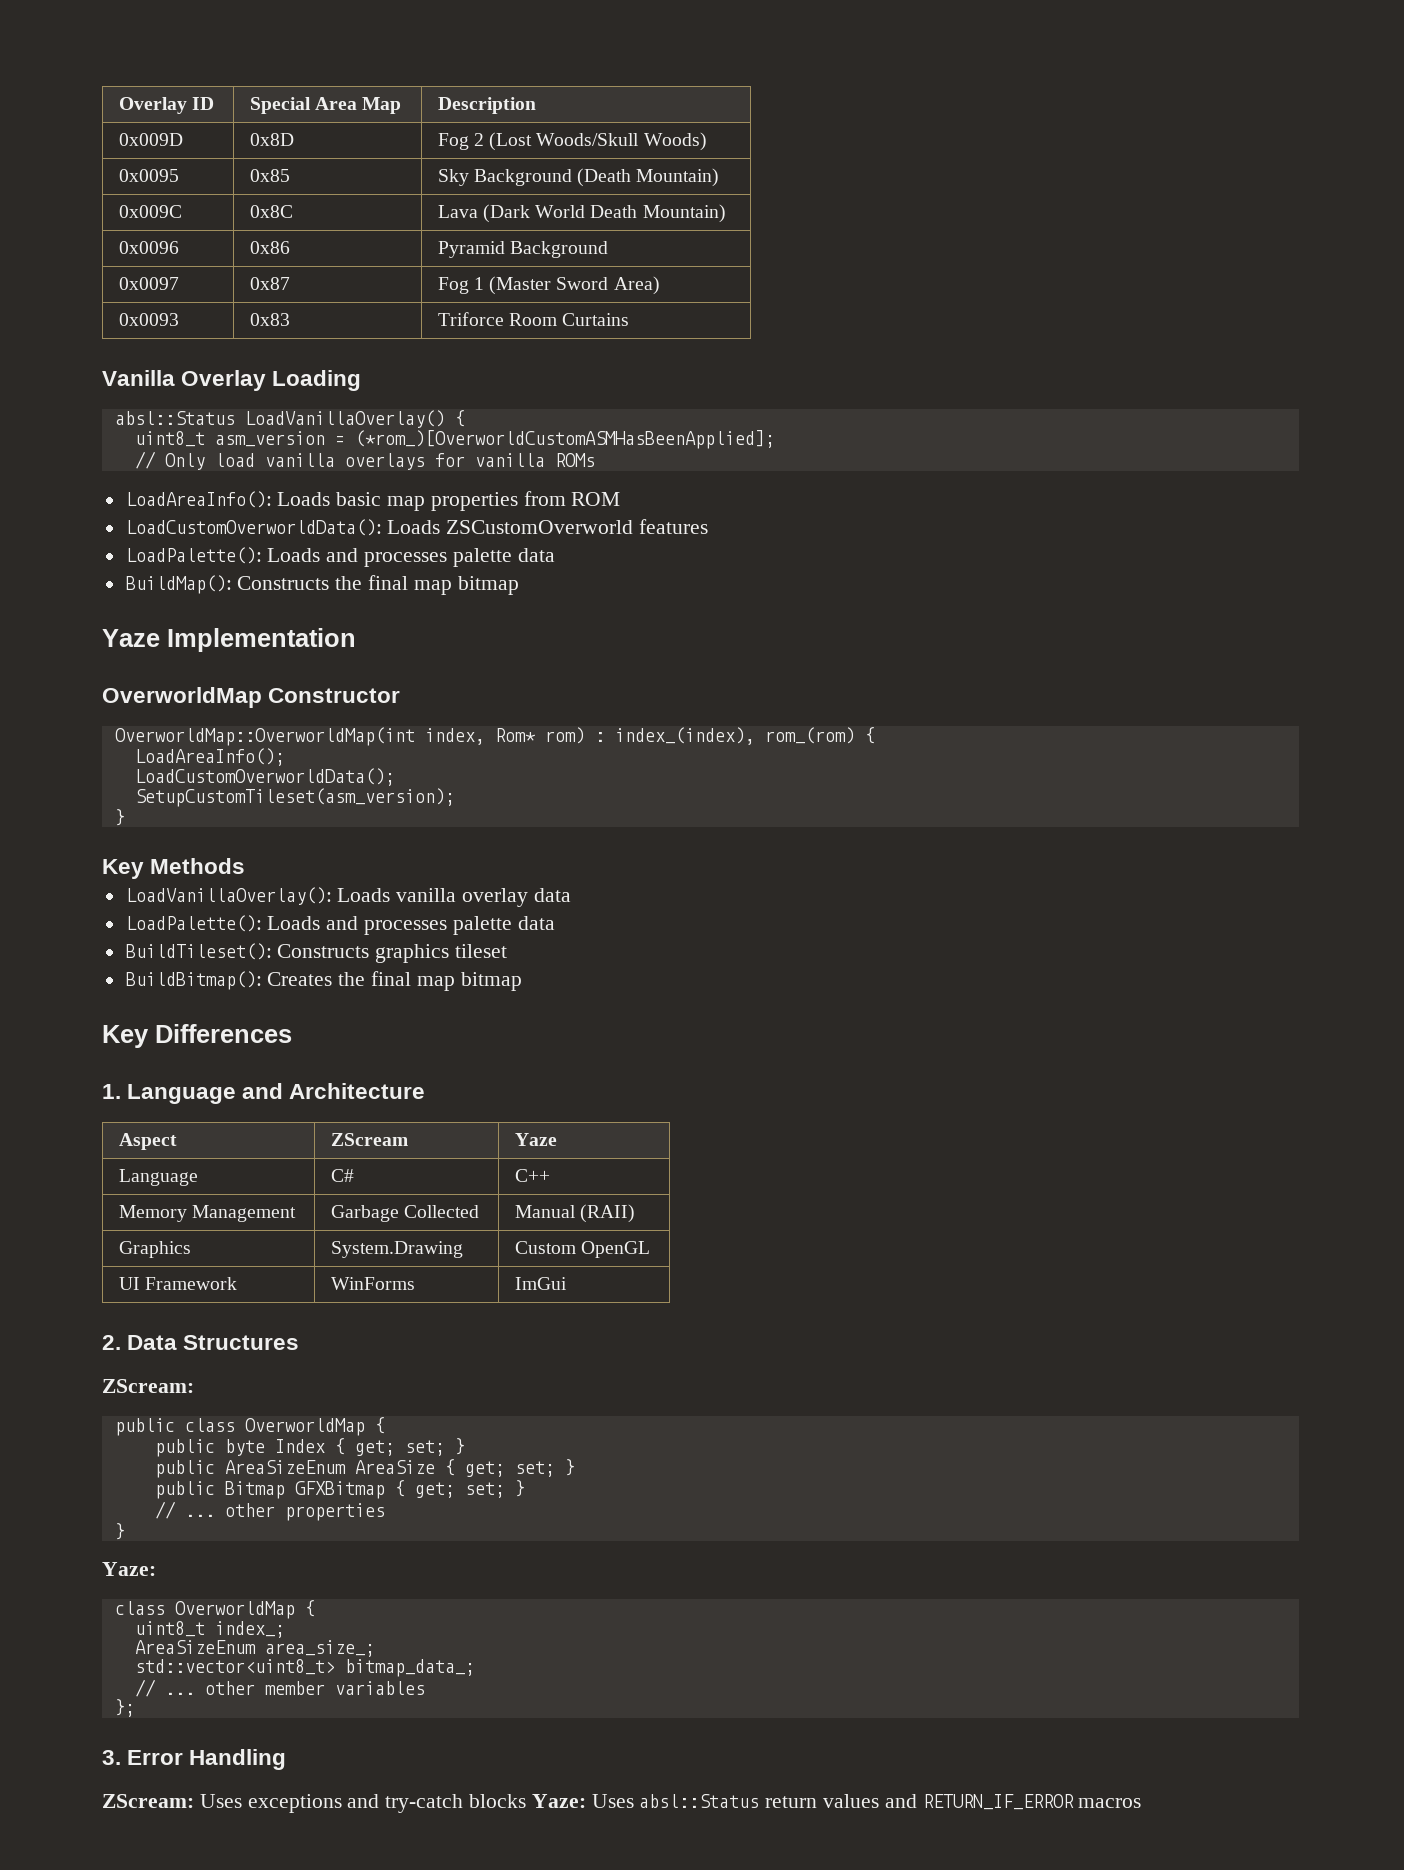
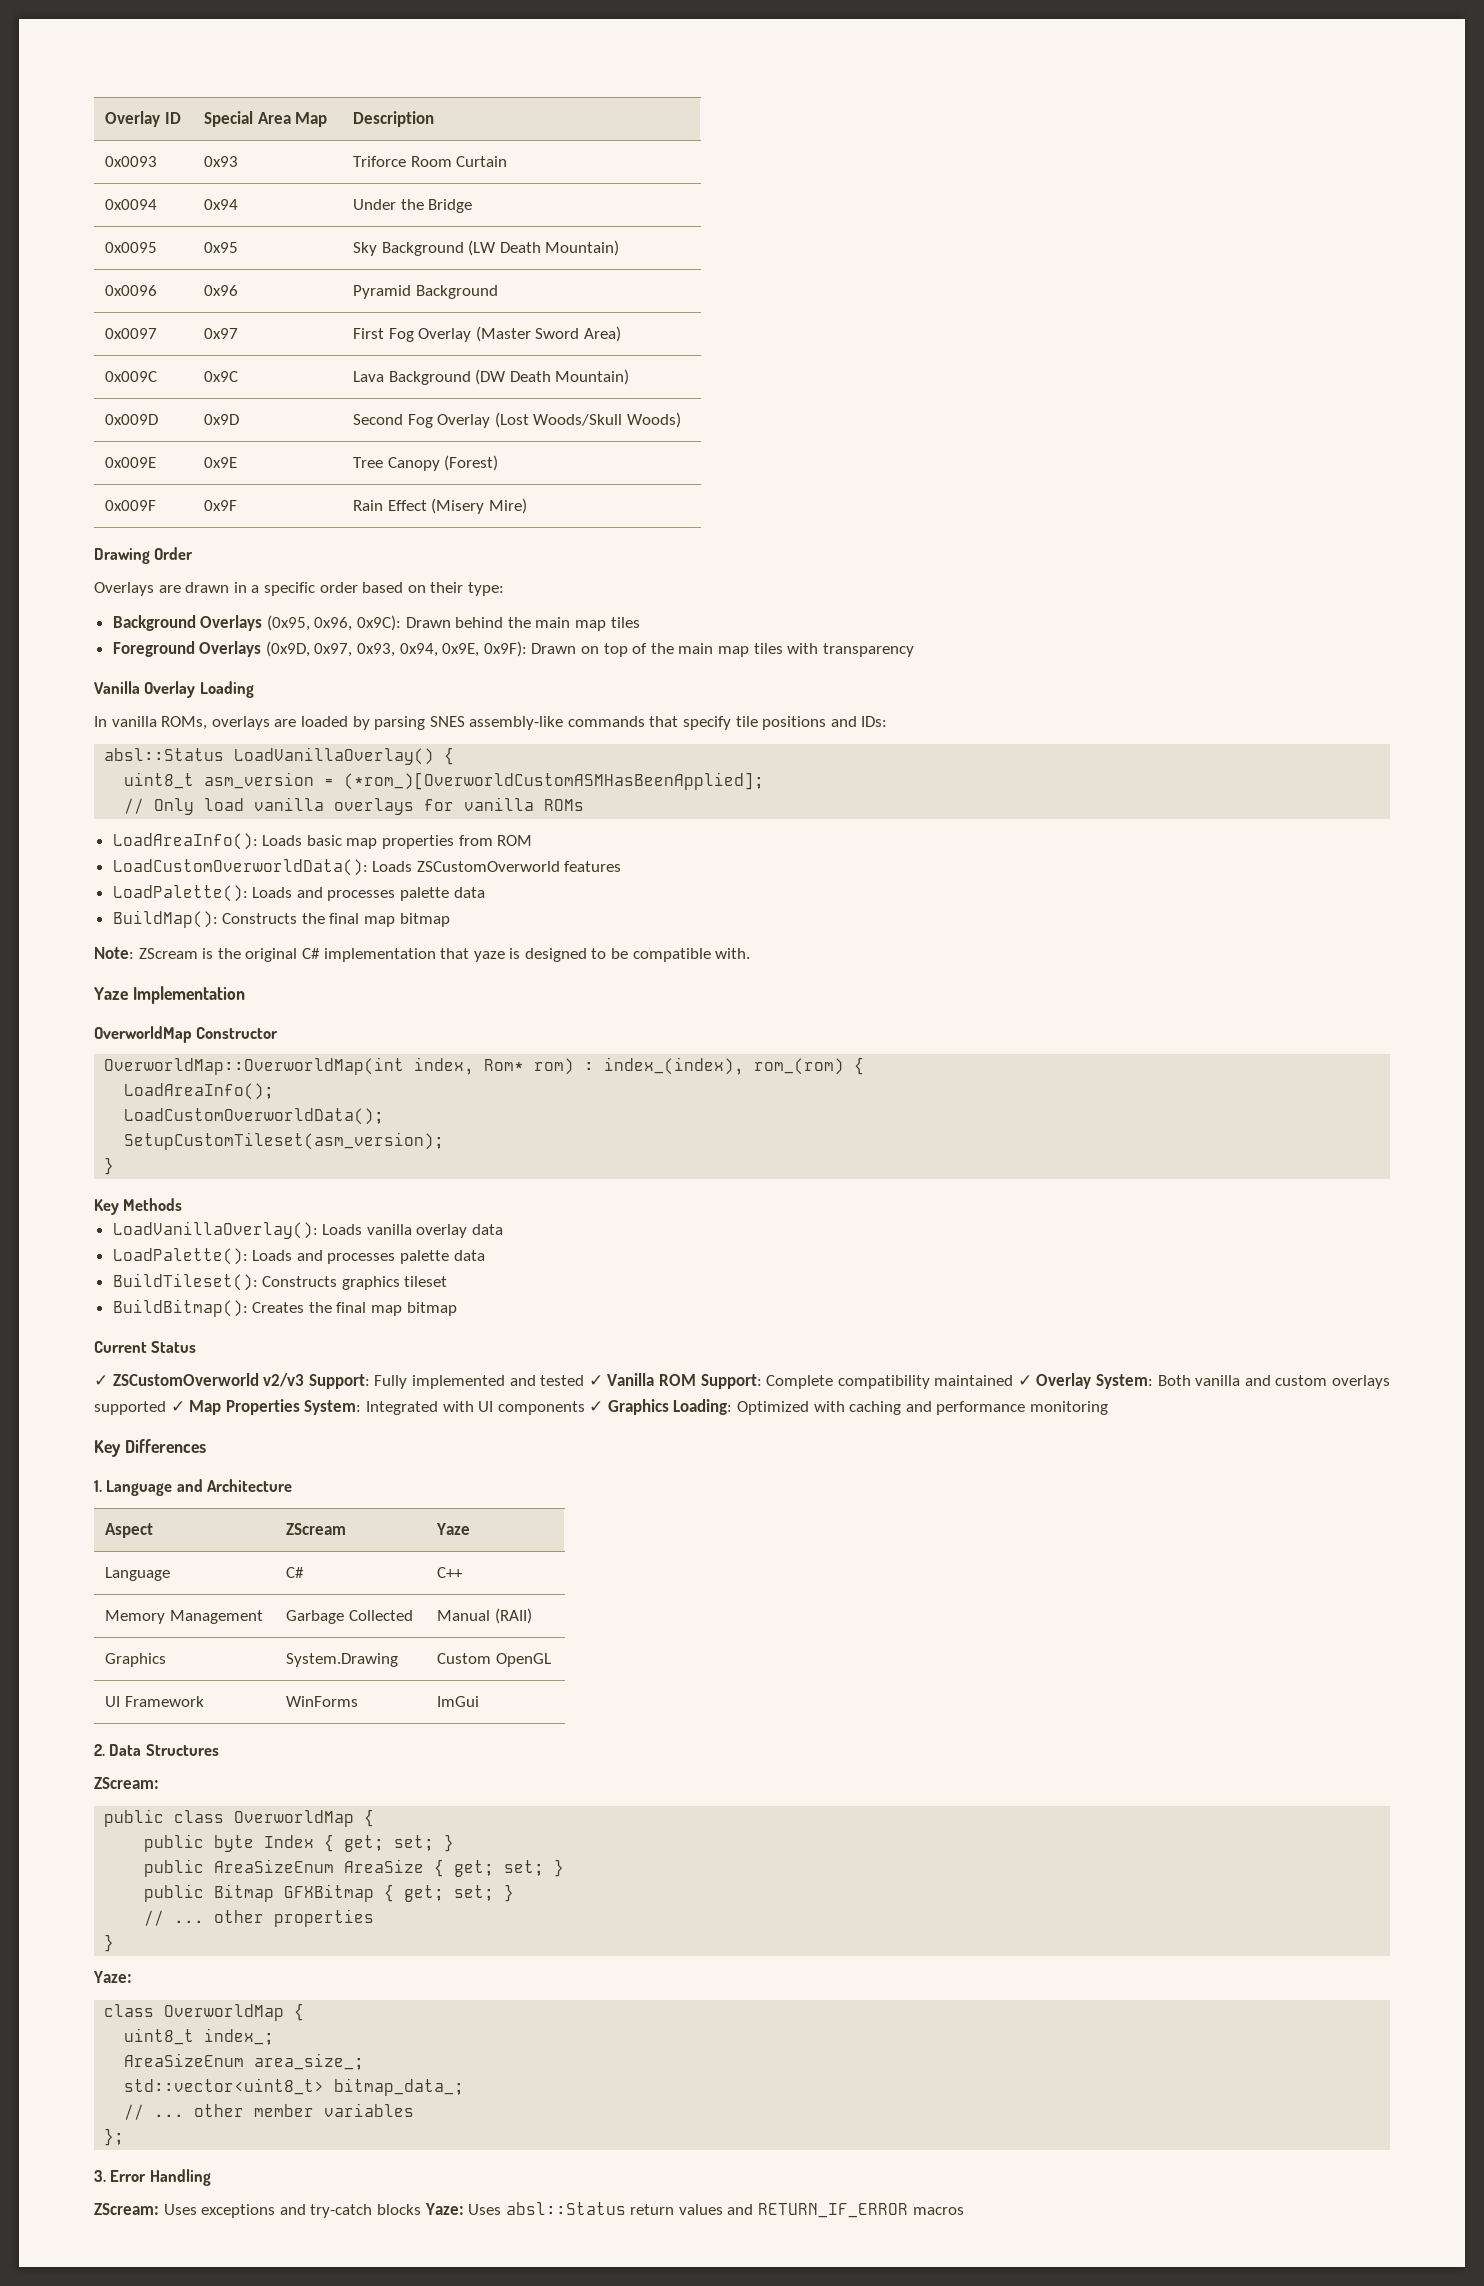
[118,133,183,146] [249,133,294,146] [437,132,707,151] 0x009D | 0x8D | Fog 2 (Lost Woods/Skull Woods) -> [104,156,157,167] [203,156,238,167] [352,156,508,167] [104,199,157,210] [203,199,238,210] [352,199,473,213] 0x0093 | 0x93 | Triforce Room Curtain // 0x0094 | 0x94 | Under the Bridge
[249,169,290,182] 0x85 -> [203,242,238,253] 0x95
[577,168,720,187] [118,205,182,218] [249,205,293,218] [437,204,586,223] (Death Mountain) // 0x009C | 0x8C | Lava (Dark World -> [468,240,497,256] (LW
[249,241,290,254] 0x86 -> [203,285,238,296] 0x96
[249,277,290,290] [437,277,484,294] 0x87 | Fog 1 -> [203,328,238,339] [352,328,472,342] 0x97 | First Fog Overlay
[118,313,179,326] [249,313,290,326] [437,312,630,326] [102,370,362,391] 0x0093 | 0x83 | Triforce Room Curtains // Vanilla Overlay Loading -> [104,371,157,382] [203,371,238,382] [352,369,630,385] [104,414,158,425] [203,414,239,425] [352,412,681,428] [104,457,156,468] [203,457,237,468] [352,455,499,471] [104,500,156,511] [203,500,237,511] [352,498,527,514] [94,547,194,564] [94,582,504,596] [112,615,640,631] [112,641,914,657] [94,681,254,698] [94,716,888,730] 0x009C | 0x9C | Lava Background (DW Death Mountain) // 0x009D | 0x9D | Second Fog Overlay (Lost Woods/Skull Woods) // 0x009E | 0x9E | Tree Canopy (Forest) // 0x009F | 0x9F | Rain Effect (Misery Mire) // Drawing Order // Overlays are drawn in a specific order based on their type: // Background Overlays (0x95, 0x96, 0x9C): Drawn behind the main map tiles // Foreground Overlays (0x9D, 0x97, 0x93, 0x94, 0x9E, 0x9F): Drawn on top of the main map tiles with transparency // Vanilla Overlay Loading // In vanilla ROMs, overlays are loaded by parsing SNES assembly-like commands that specify tile positions and IDs:
(519, 585) none -> [94,947,751,962] // Note: ZScream is the original C# implementation that yaze is designed to be compatible with.
(522, 981) none -> [94,1341,197,1353] [94,1373,1390,1389] [94,1399,1109,1415] // Current Status // ✓ ZSCustomOverworld v2/v3 Support: Fully implemented and tested ✓ Vanilla ROM Support: Complete compatibility maintained ✓ Overlay System: Both vanilla and custom overlays supported ✓ Map Properties System: Integrated with UI components ✓ Graphics Loading: Optimized with caching and performance monitoring

